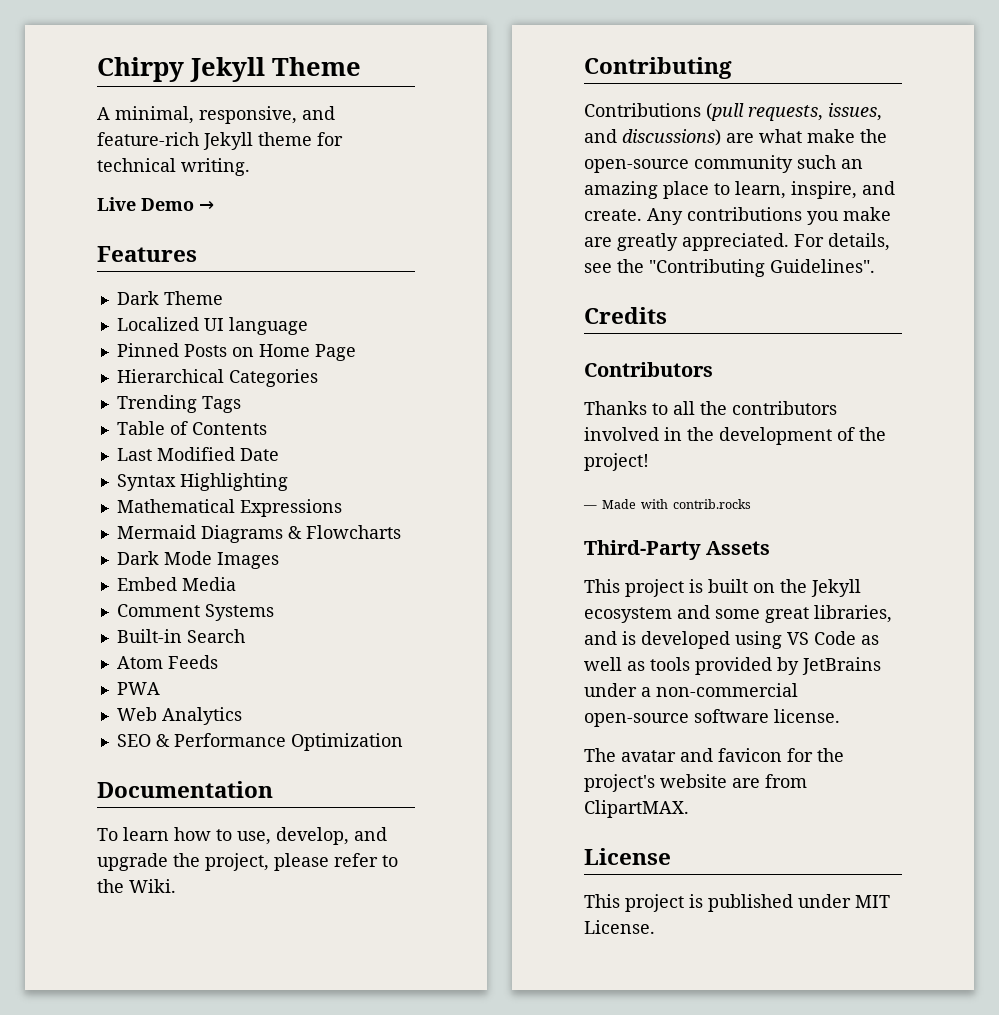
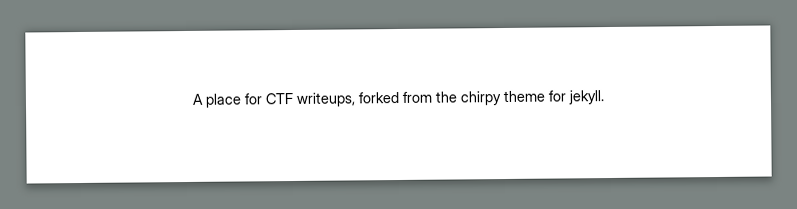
[97,57,361,82] [97,106,335,124] [97,132,343,150] [97,158,250,176] [97,197,214,211] [97,246,197,262] [116,291,223,305] [116,317,308,335] [116,343,356,361] [116,369,318,387] [116,395,241,413] [116,421,267,435] [116,447,279,461] [116,473,288,491] [116,499,342,517] [116,525,401,543] [116,551,279,569] [116,577,236,591] [116,604,274,621] [116,629,245,643] [116,655,218,669] [116,682,160,695] [116,707,242,725] [116,733,403,751] [97,781,273,798] [97,827,387,845] [97,853,398,871] [97,879,176,893] [584,57,732,79] [584,103,882,121] [584,129,887,146] [584,155,863,173] [584,181,895,199] [584,207,891,225] [584,233,890,251] [584,259,875,277] [584,307,667,324] [584,362,713,377] [584,401,837,415] [584,427,886,445] [584,453,649,471] [583,499,751,509] [584,540,771,560] [584,579,861,597] [584,605,892,623] [584,631,879,649] [584,657,881,675] [584,683,798,697] [584,709,840,727] [584,748,844,762] [584,774,807,792] [584,800,689,818] [584,848,671,865] [584,894,890,912] [584,920,655,934] Chirpy Jekyll Theme // A minimal, responsive, and feature-rich Jekyll theme for technical writing. // Live Demo → // Features // Dark Theme // Localized UI language // Pinned Posts on Home Page // Hierarchical Categories // Trending Tags // Table of Contents // Last Modified Date // Syntax Highlighting // Mathematical Expressions // Mermaid Diagrams & Flowcharts // Dark Mode Images // Embed Media // Comment Systems // Built-in Search // Atom Feeds // PWA // Web Analytics // SEO & Performance Optimization // Documentation // To learn how to use, develop, and upgrade the project, please refer to the Wiki. // Contributing // Contributions (pull requests, issues, and discussions) are what make the open-source community such an amazing place to learn, inspire, and create. Any contributions you make are greatly appreciated. For details, see the "Contributing Guidelines". // Credits // Contributors // Thanks to all the contributors involved in the development of the project! // — Made with contrib.rocks // Third-Party Assets // This project is built on the Jekyll ecosystem and some great libraries, and is developed using VS Code as well as tools provided by JetBrains under a non-commercial open-source software license. // The avatar and favicon for the project's website are from ClipartMAX. // License // This project is published under MIT License. -> [192,90,605,108] A place for CTF writeups, forked from the chirpy theme for jekyll.

